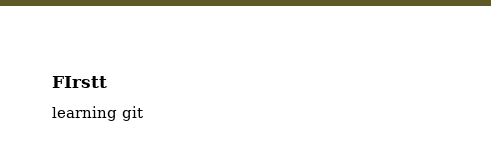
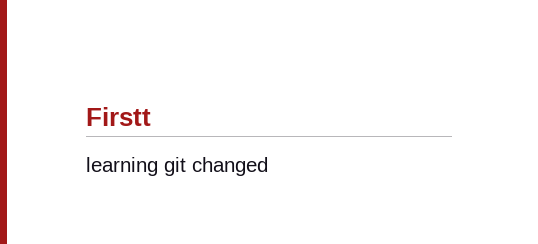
[52,76,107,88] FIrstt -> [86,107,151,126] Firstt
(143, 113) none -> [192,157,268,176] changed

